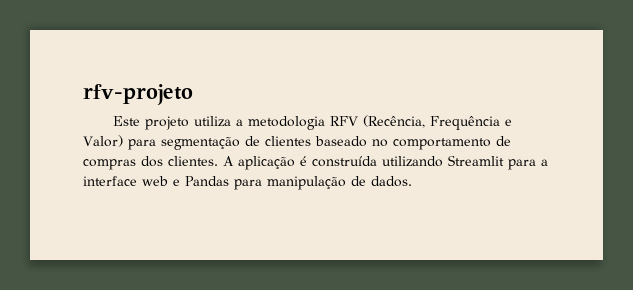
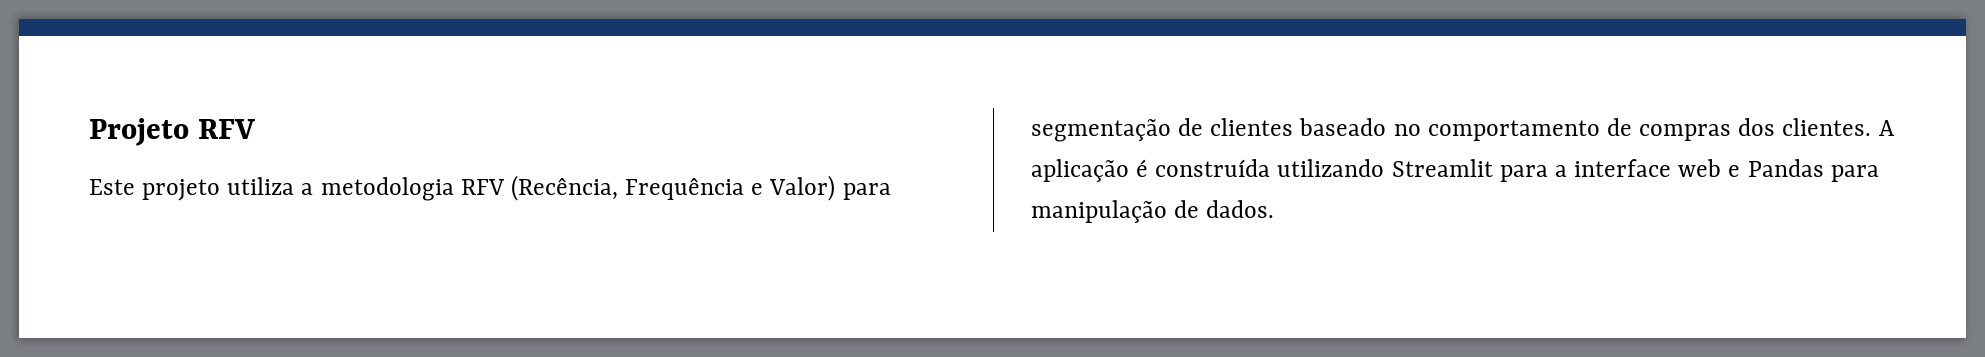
[83,84,193,105] rfv-projeto -> [89,118,256,146] Projeto RFV

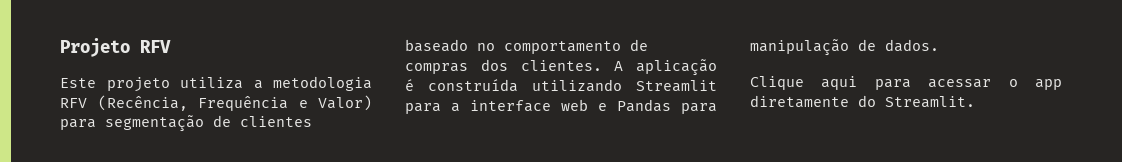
(1275, 209) none -> [750,76,1062,90] [750,95,975,108] // Clique aqui para acessar o app diretamente do Streamlit.

